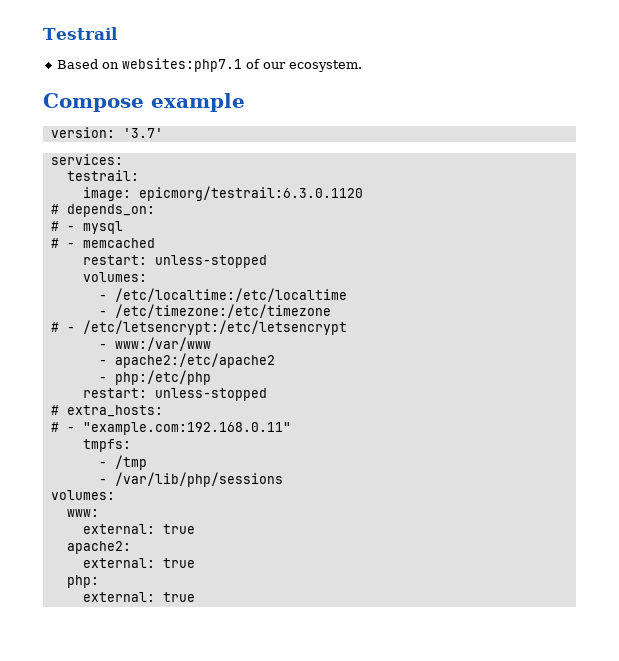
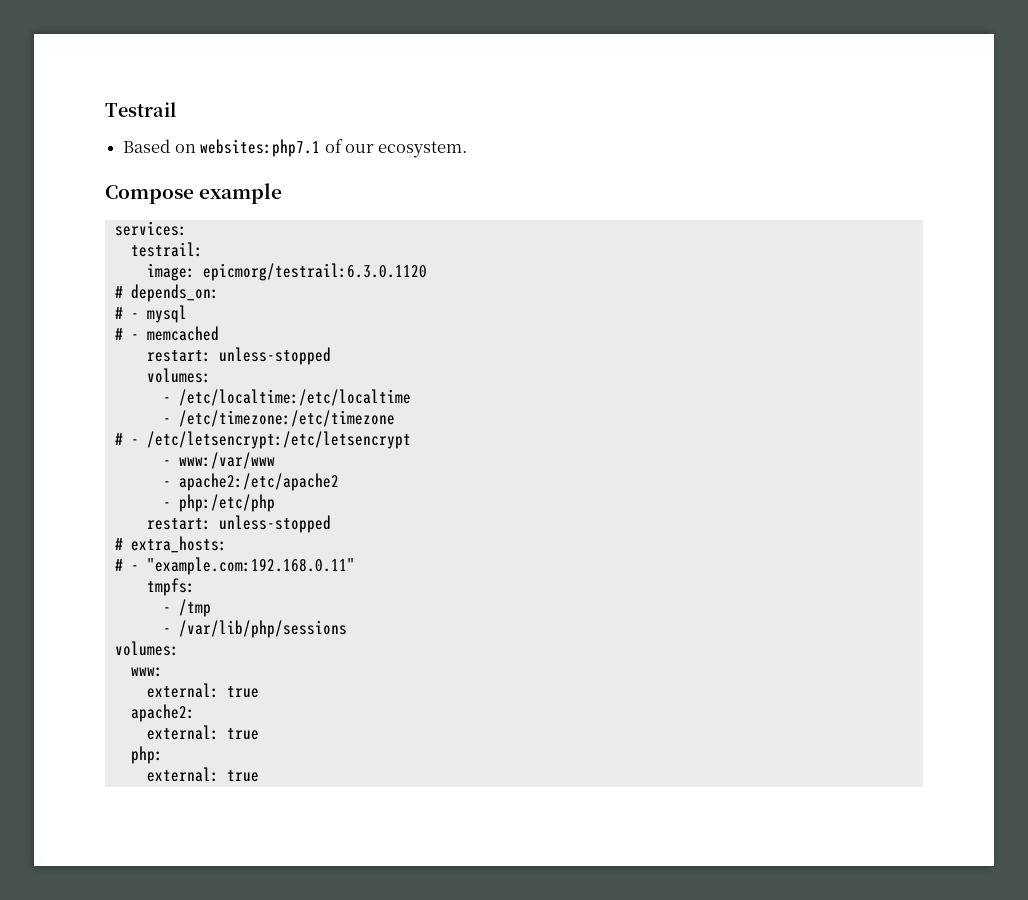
[50,127,163,138] // version: '3.7' -> (283, 193) none

